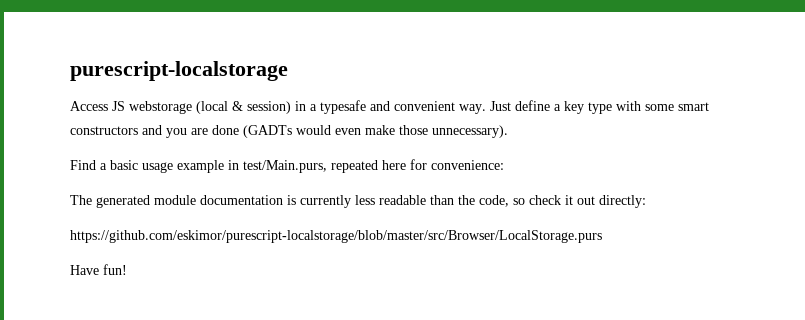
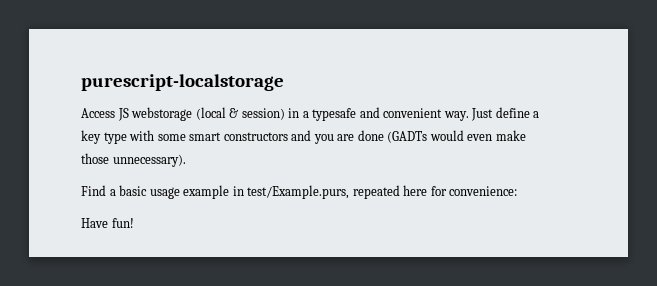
[243,160,327,173] test/Main.purs, -> [247,185,350,199] test/Example.purs,
[70,195,646,208] [70,230,602,243] // The generated module documentation is currently less readable than the code, so check it out directly: // https://github.com/eskimor/purescript-localstorage/blob/master/src/Browser/LocalStorage.purs -> (518, 191) none

